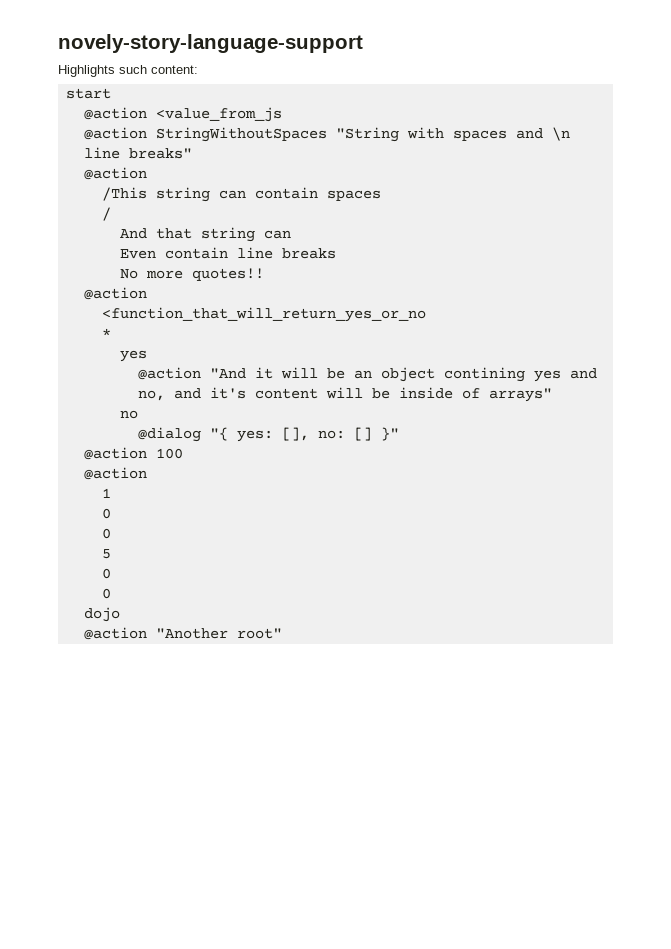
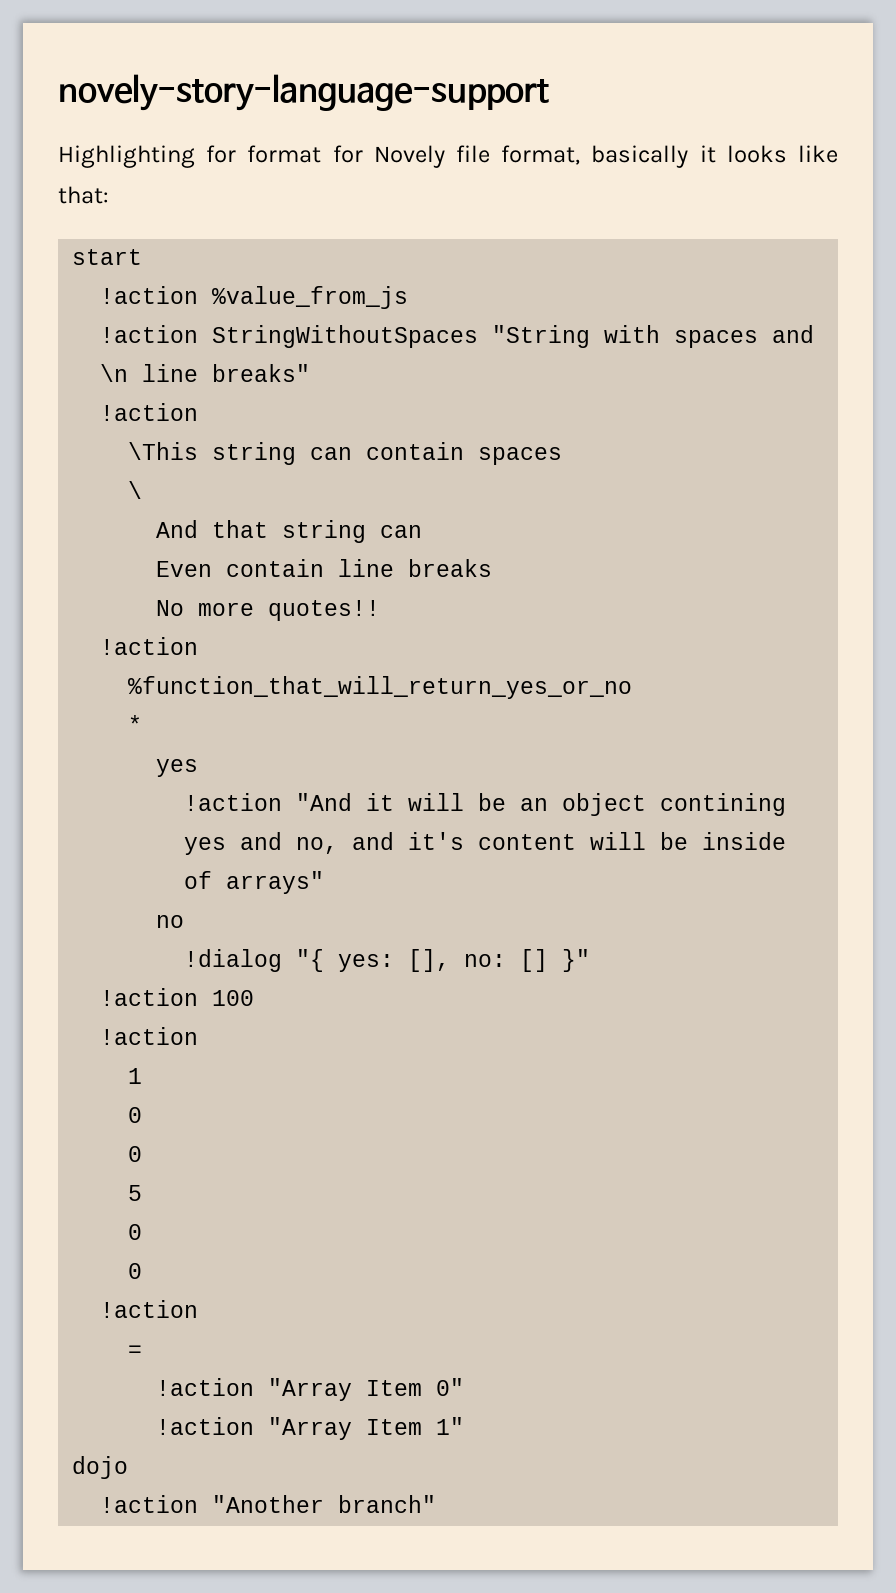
[58,65,198,77] [65,88,111,99] [83,107,282,122] [83,127,147,140] Highlights such content: // start // @action <value_from_js // @action -> [58,145,839,168] [58,186,109,204] [72,249,143,265] [100,286,409,309] [100,325,199,343] Highlighting for format for Novely file format, basically it looks like that: // start // !action %value_from_js // !action
[83,167,147,180] [101,187,147,201] @action // /This -> [100,403,199,421] [128,442,199,460] !action // \This
[101,207,111,221] / -> [128,481,143,499] \
[83,287,147,300] [101,307,426,322] @action // <function_that_will_return_yes_or_no -> [100,637,199,655] [128,676,633,699] !action // %function_that_will_return_yes_or_no
[137,367,201,380] @action -> [184,793,283,811] !action
[137,427,201,442] @dialog -> [184,949,283,972] !dialog
[83,447,147,460] @action -> [100,988,199,1006] !action
[83,467,147,480] @action -> [100,1027,199,1045] !action
[83,607,120,622] [83,627,282,640] dojo // @action "Another root" -> [100,1300,199,1318] [128,1345,143,1357] [156,1378,465,1401] [156,1417,465,1440] [72,1456,129,1479] [100,1495,437,1513] !action // = // !action "Array Item 0" // !action "Array Item 1" // dojo // !action "Another branch"

